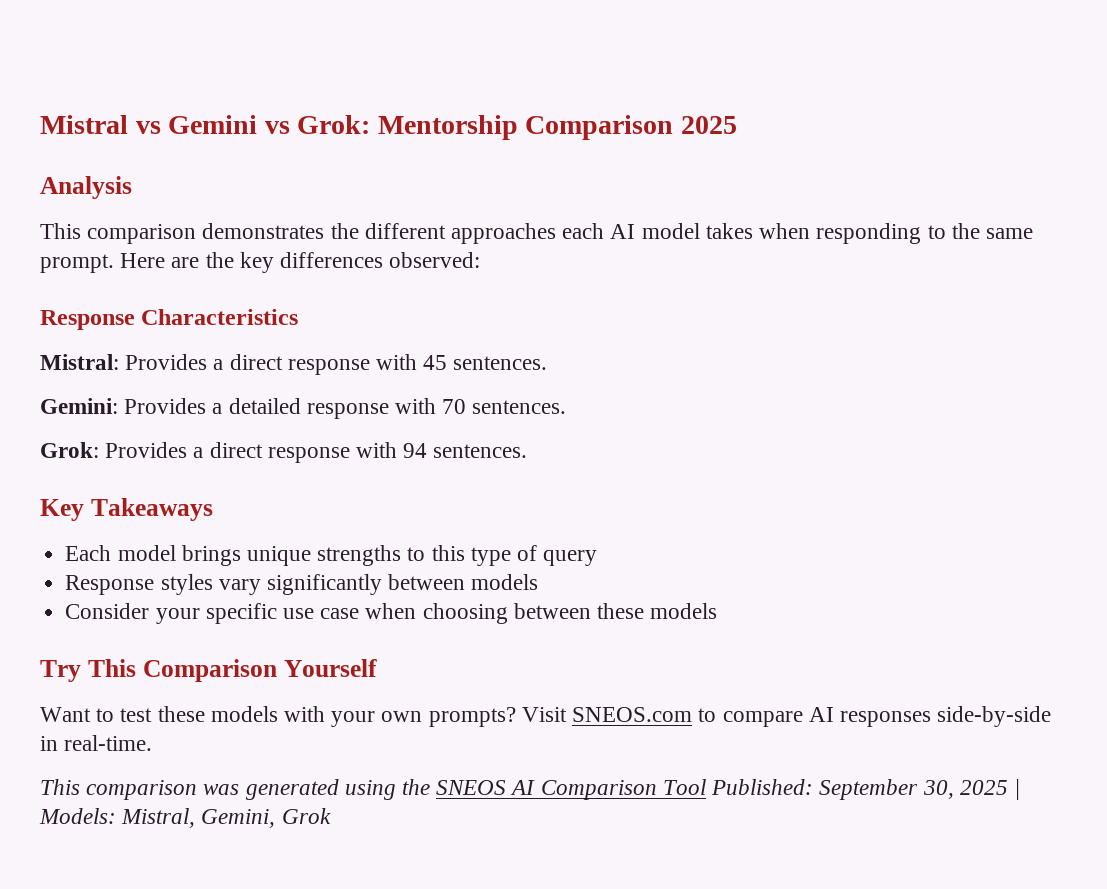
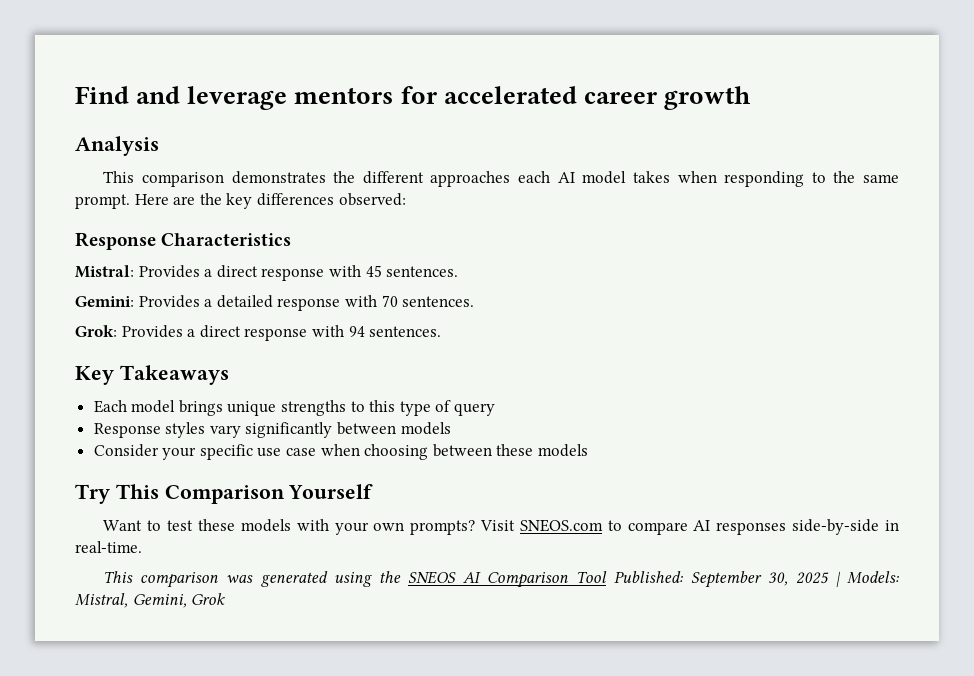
[40,115,737,140] Mistral vs Gemini vs Grok: Mentorship Comparison 2025 -> [75,86,752,110] Find and leverage mentors for accelerated career growth

